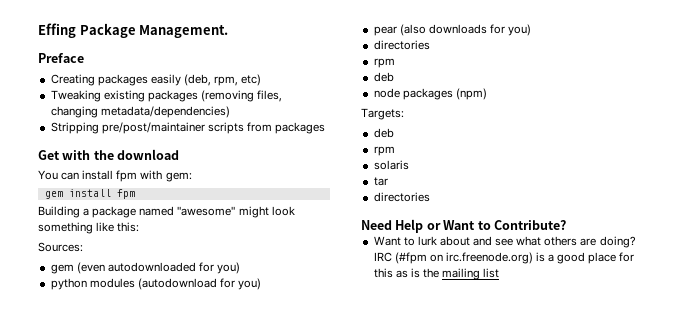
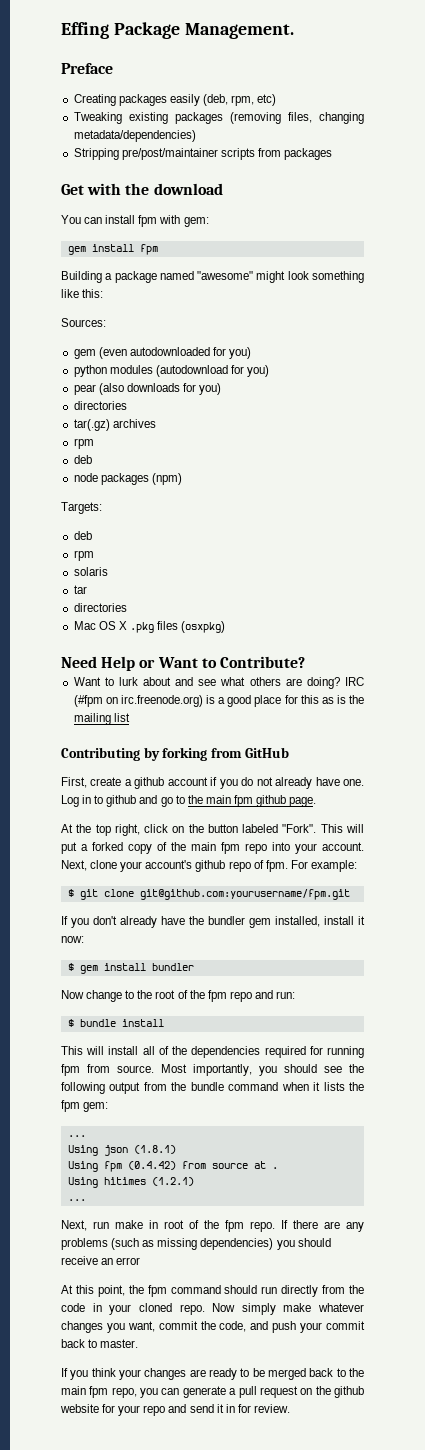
(430, 45) none -> [73,419,156,431] // tar(.gz) archives
(430, 197) none -> [73,621,226,633] // Mac OS X .pkg files (osxpkg)
(500, 273) none -> [61,747,289,761] [61,777,364,789] [61,795,317,807] [61,824,364,836] [61,842,364,854] [61,860,357,872] [67,889,350,900] [61,916,365,928] [61,936,84,943] [67,963,194,974] [61,990,296,1002] [67,1019,164,1027] [61,1046,365,1058] [61,1064,364,1076] [61,1082,365,1094] [61,1100,109,1112] [67,1135,86,1137] [67,1145,176,1156] [67,1161,278,1172] [67,1177,194,1188] [67,1199,86,1201] [61,1220,364,1232] [61,1238,331,1250] [61,1256,141,1265] [61,1285,364,1297] [61,1303,364,1315] [61,1321,365,1333] [61,1339,139,1348] [61,1368,364,1380] [61,1386,365,1398] [60,1404,290,1416] // Contributing by forking from GitHub // First, create a github account if you do not already have one. Log in to github and go to the main fpm github page. // At the top right, click on the button labeled "Fork". This will put a forked copy of the main fpm repo into your account. Next, clone your account's github repo of fpm. For example: // $ git clone git@github.com:yourusername/fpm.git // If you don't already have the bundler gem installed, install it now: // $ gem install bundler // Now change to the root of the fpm repo and run: // $ bundle install // This will install all of the dependencies required for running fpm from source. Most importantly, you should see the following output from the bundle command when it lists the fpm gem: // ... // Using json (1.8.1) // Using fpm (0.4.42) from source at . // Using hitimes (1.2.1) // ... // Next, run make in root of the fpm repo. If there are any problems (such as missing dependencies) you should receive an error // At this point, the fpm command should run directly from the code in your cloned repo. Now simply make whatever changes you want, commit the code, and push your commit back to master. // If you think your changes are ready to be merged back to the main fpm repo, you can generate a pull request on the github website for your repo and send it in for review.

